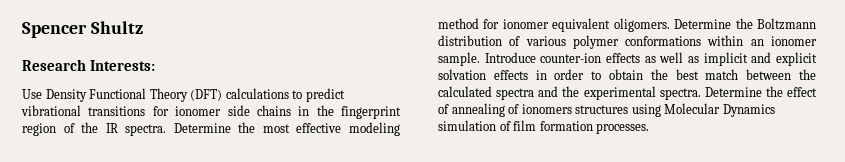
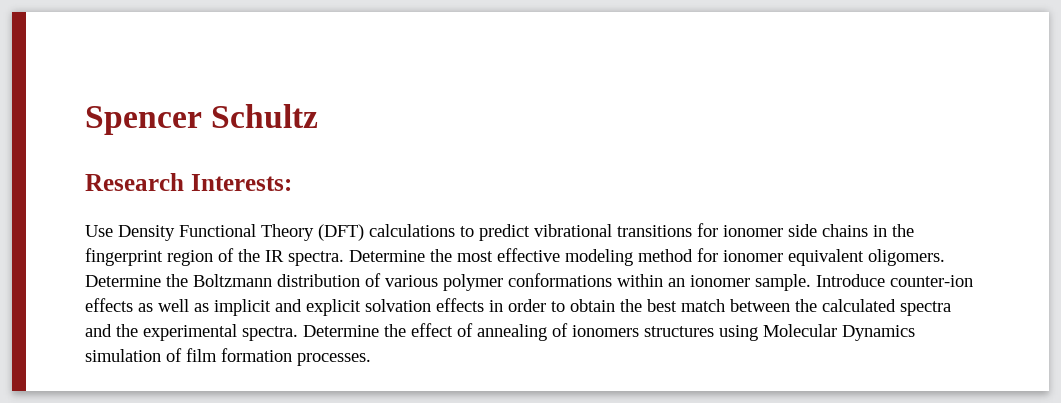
[90,21,143,34] Shultz -> [211,104,319,128] Schultz

